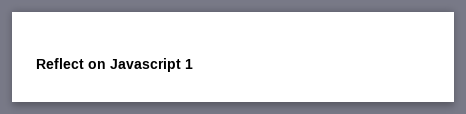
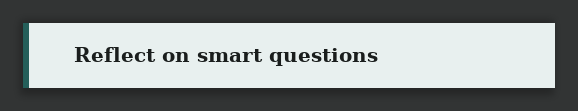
[110,58,193,72] Javascript 1 -> [197,48,378,66] smart questions

